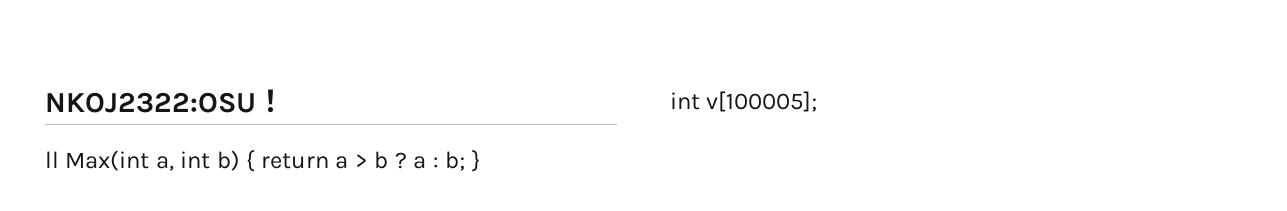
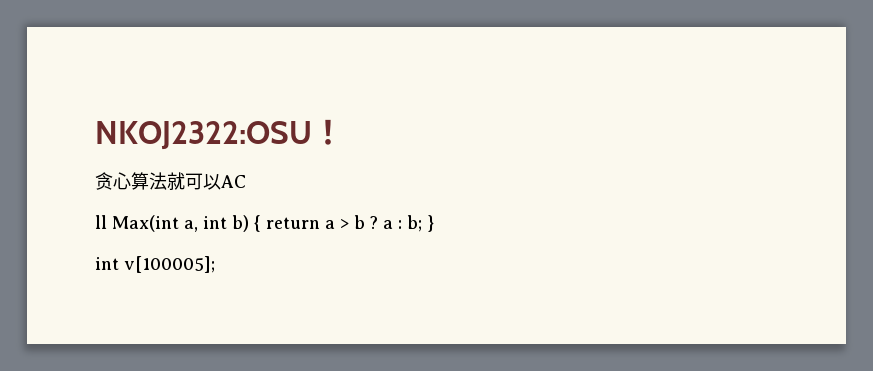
(285, 101) none -> [95,172,246,190] // 贪心算法就可以AC

